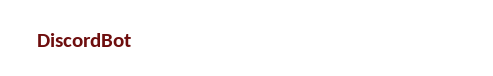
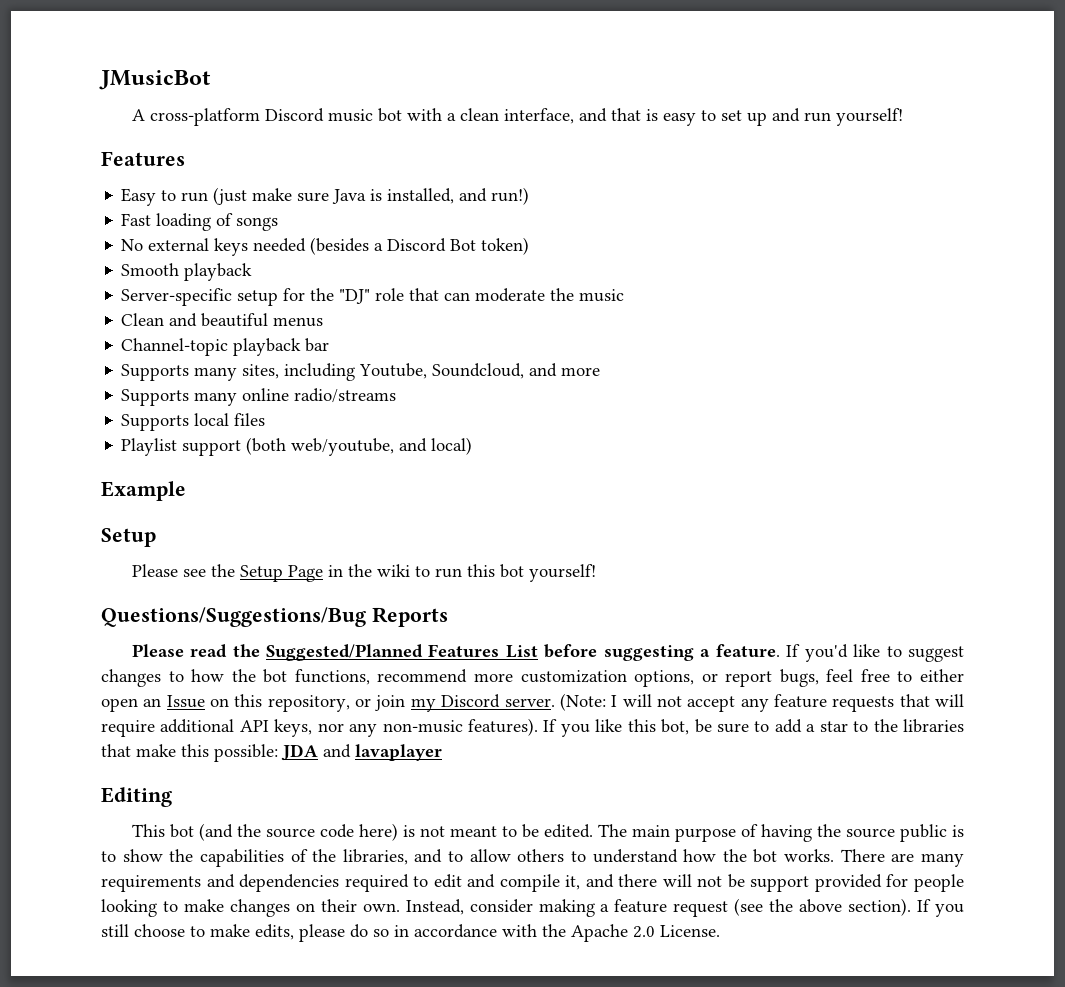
[37,33,131,47] DiscordBot -> [99,70,211,90] [131,108,903,126] [101,151,185,166] [121,187,530,206] [121,213,279,231] [121,237,530,256] [121,263,253,281] [121,288,625,306] [121,313,324,327] [121,338,330,356] [121,363,601,381] [121,388,397,406] [121,413,266,431] [121,437,473,456] [101,481,186,501] [101,528,156,547] [131,564,596,582] [101,607,448,627] [131,644,964,662] [101,669,964,687] [101,693,965,712] [101,718,965,737] [101,744,442,762] [101,787,172,807] [131,823,964,842] [101,849,965,867] [101,874,964,892] [101,898,965,917] [101,924,720,942] JMusicBot // A cross-platform Discord music bot with a clean interface, and that is easy to set up and run yourself! // Features // Easy to run (just make sure Java is installed, and run!) // Fast loading of songs // No external keys needed (besides a Discord Bot token) // Smooth playback // Server-specific setup for the "DJ" role that can moderate the music // Clean and beautiful menus // Channel-topic playback bar // Supports many sites, including Youtube, Soundcloud, and more // Supports many online radio/streams // Supports local files // Playlist support (both web/youtube, and local) // Example // Setup // Please see the Setup Page in the wiki to run this bot yourself! // Questions/Suggestions/Bug Reports // Please read the Suggested/Planned Features List before suggesting a feature. If you'd like to suggest changes to how the bot functions, recommend more customization options, or report bugs, feel free to either open an Issue on this repository, or join my Discord server. (Note: I will not accept any feature requests that will require additional API keys, nor any non-music features). If you like this bot, be sure to add a star to the libraries that make this possible: JDA and lavaplayer // Editing // This bot (and the source code here) is not meant to be edited. The main purpose of having the source public is to show the capabilities of the libraries, and to allow others to understand how the bot works. There are many requirements and dependencies required to edit and compile it, and there will not be support provided for people looking to make changes on their own. Instead, consider making a feature request (see the above section). If you still choose to make edits, please do so in accordance with the Apache 2.0 License.

